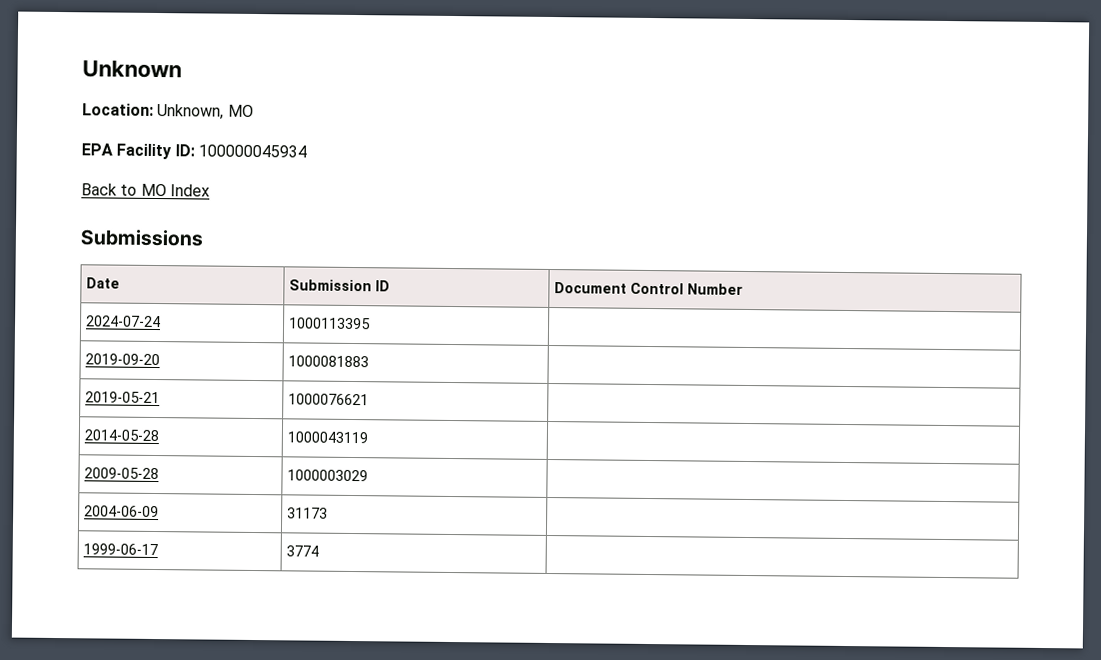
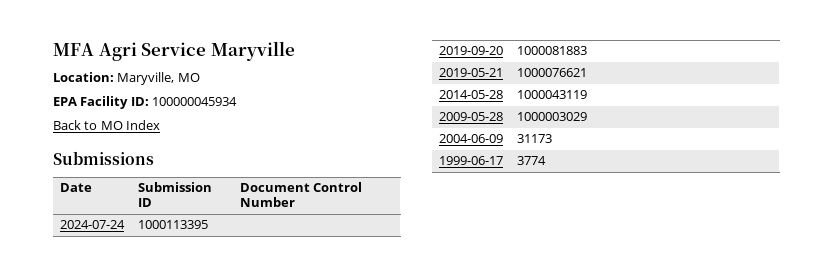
[82,60,182,79] Unknown -> [53,41,295,61] MFA Agri Service Maryville
[157,104,225,120] Unknown, -> [117,72,175,85] Maryville,

